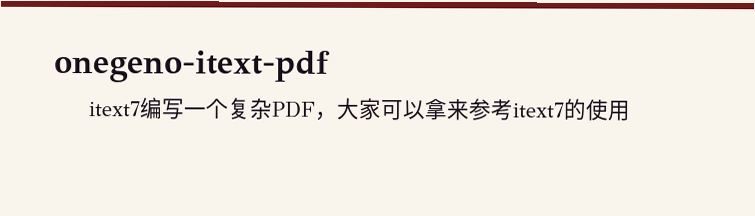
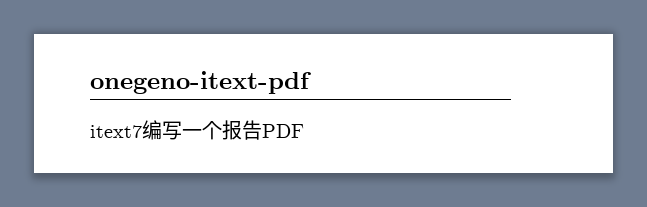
[227,97,632,121] 复杂PDF，大家可以拿来参考itext7的使用 -> [222,120,304,140] 报告PDF

